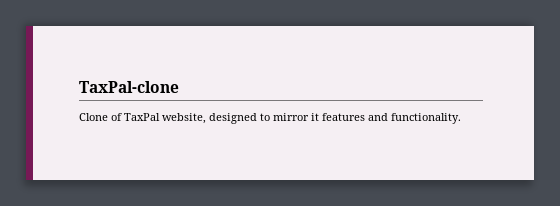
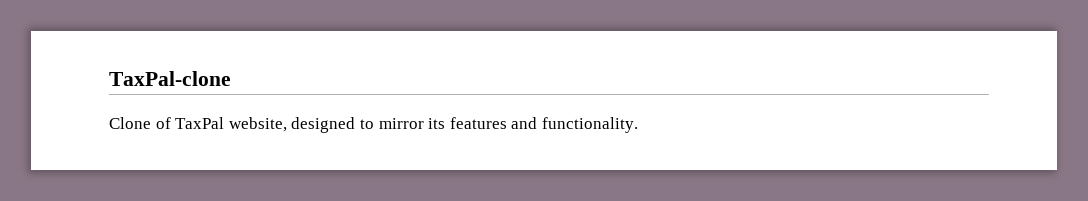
[311,113,319,121] it -> [428,118,446,129] its

